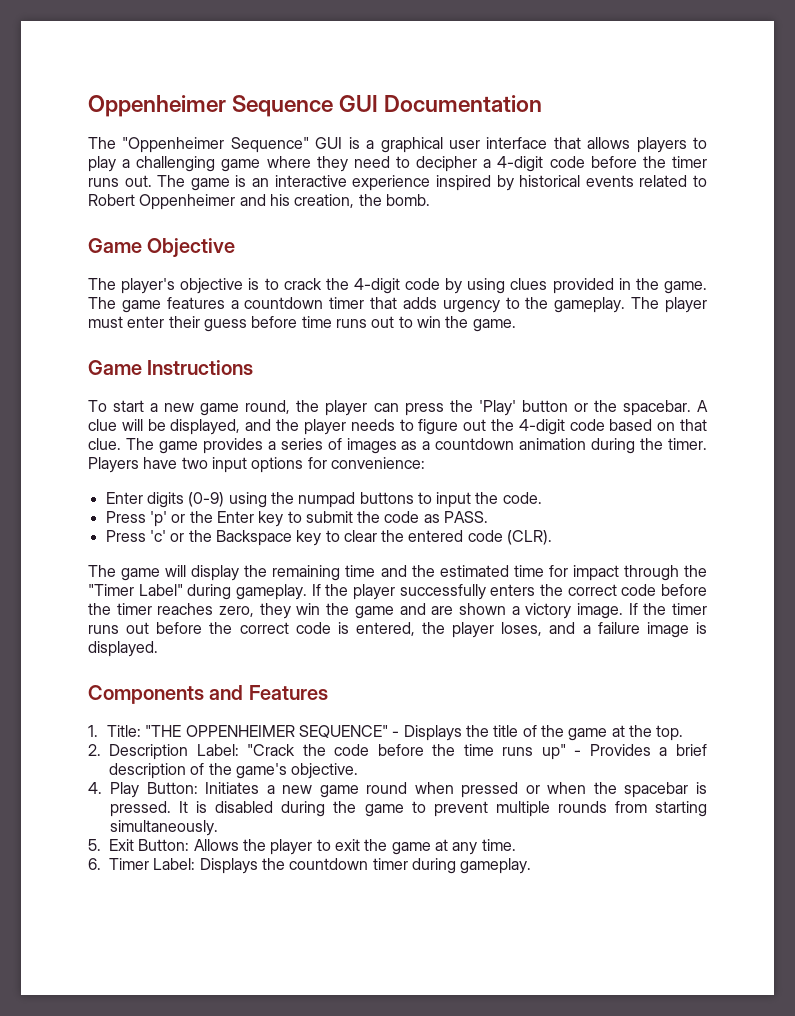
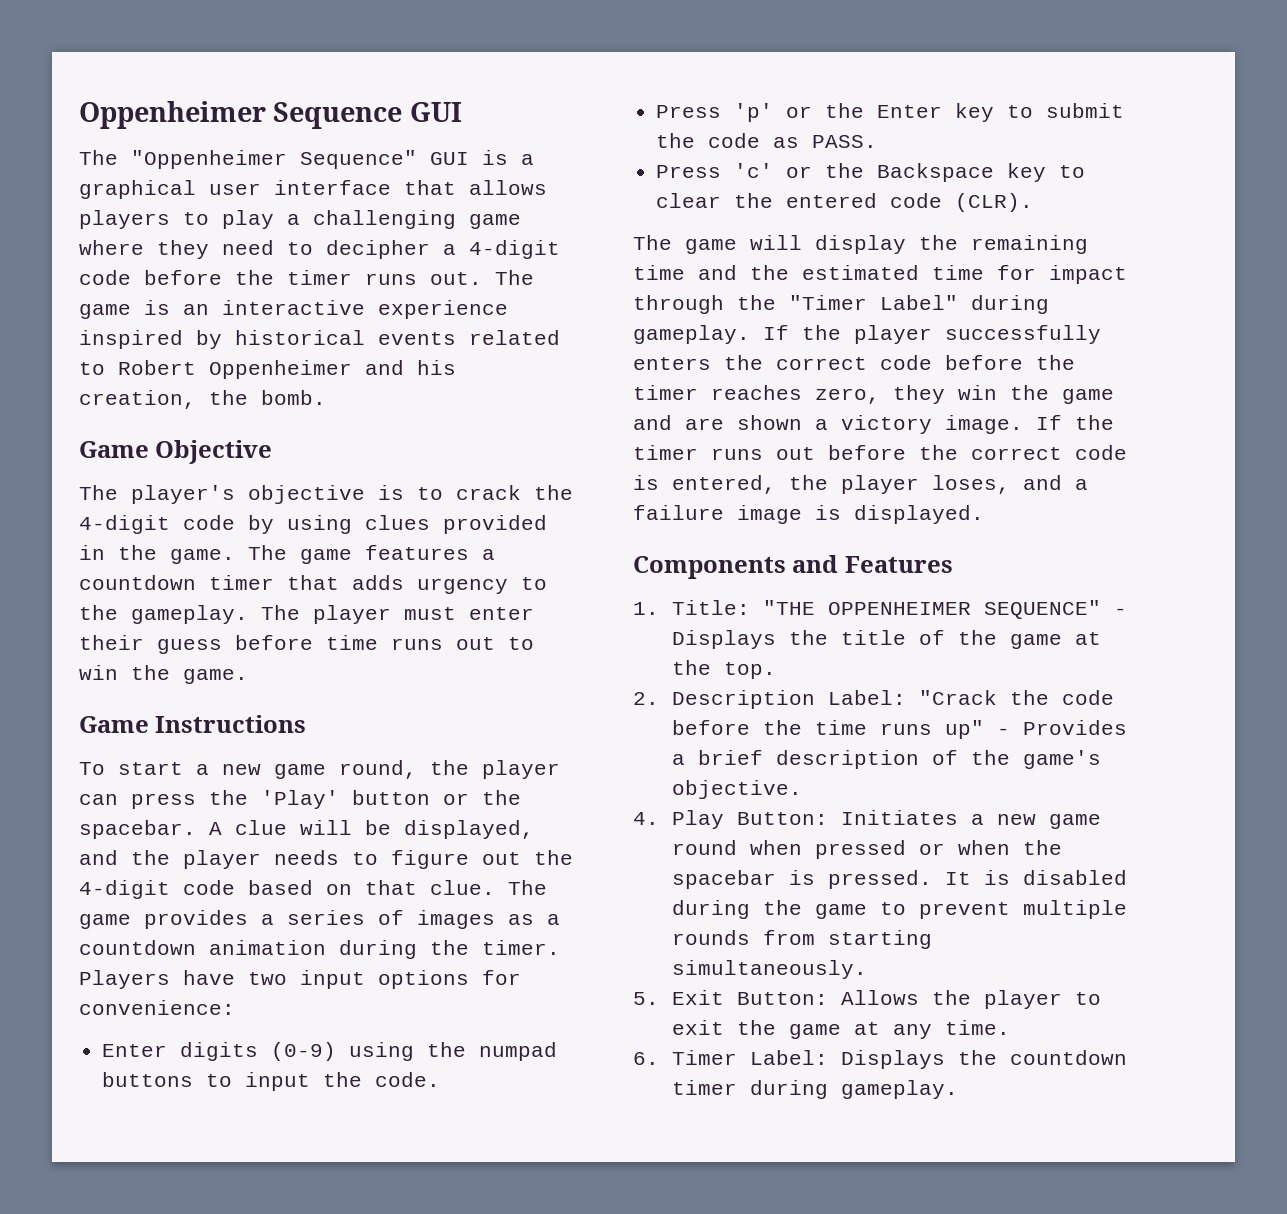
[384,95,543,112] Documentation -> (462, 112) none

